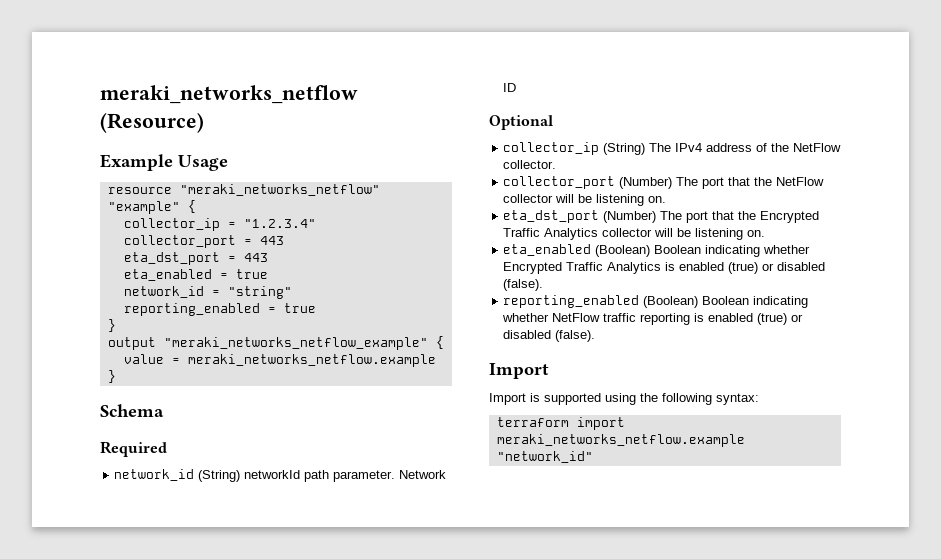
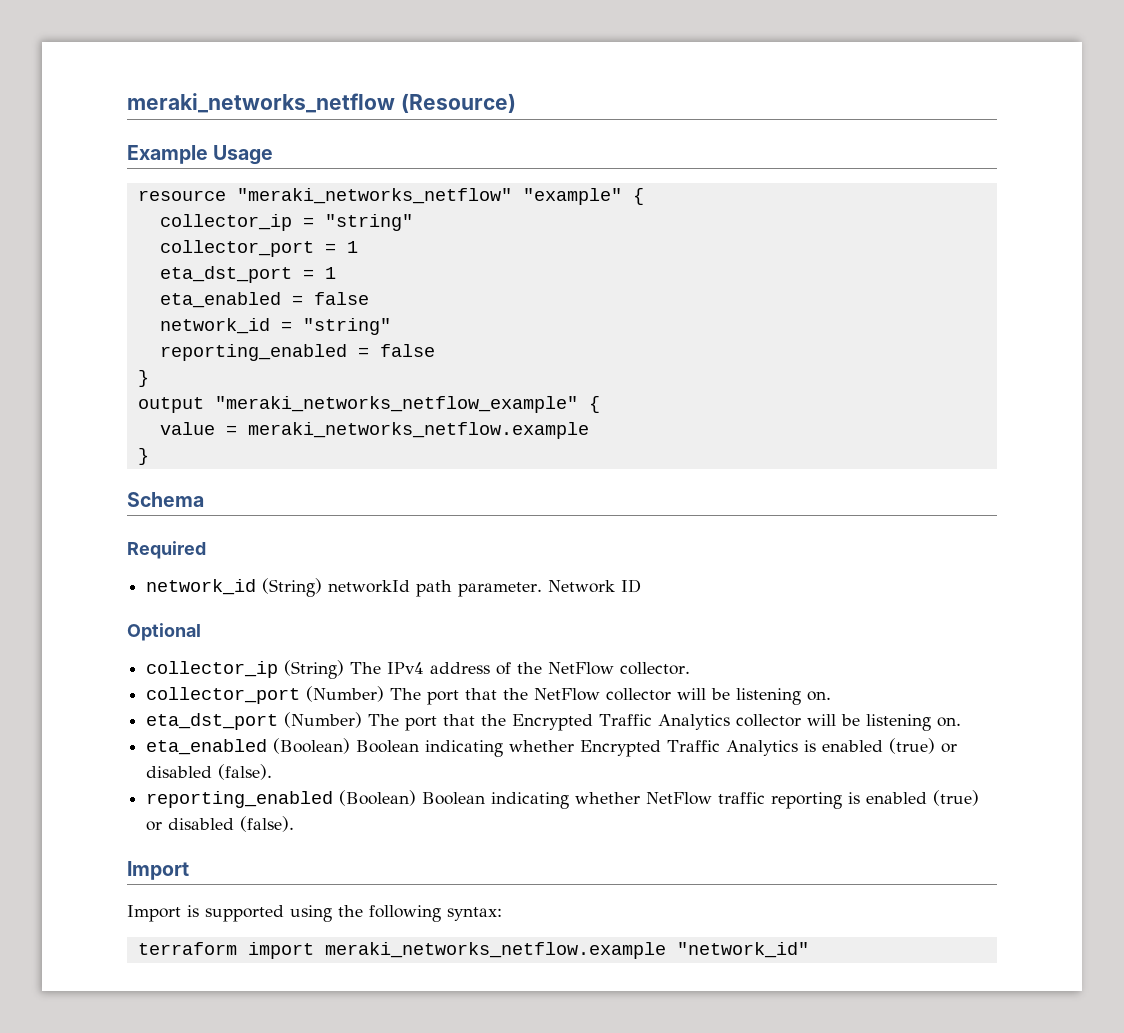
[243,219,316,228] "1.2.3.4" -> [324,214,413,231] "string"
[259,236,284,245] 443 -> [346,241,358,253] 1
[243,253,268,262] 443 -> [324,267,336,279] 1
[235,269,268,279] true -> [313,292,369,305] false
[283,303,316,313] true -> [379,344,435,357] false

